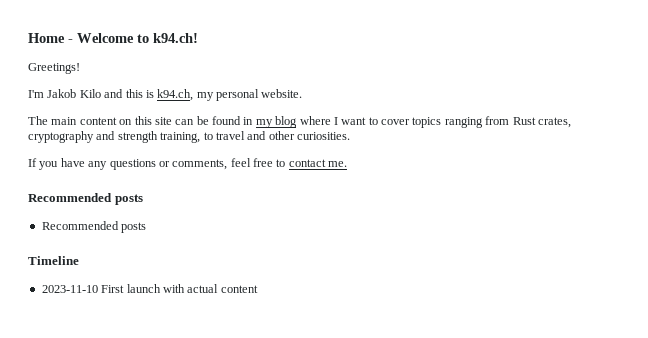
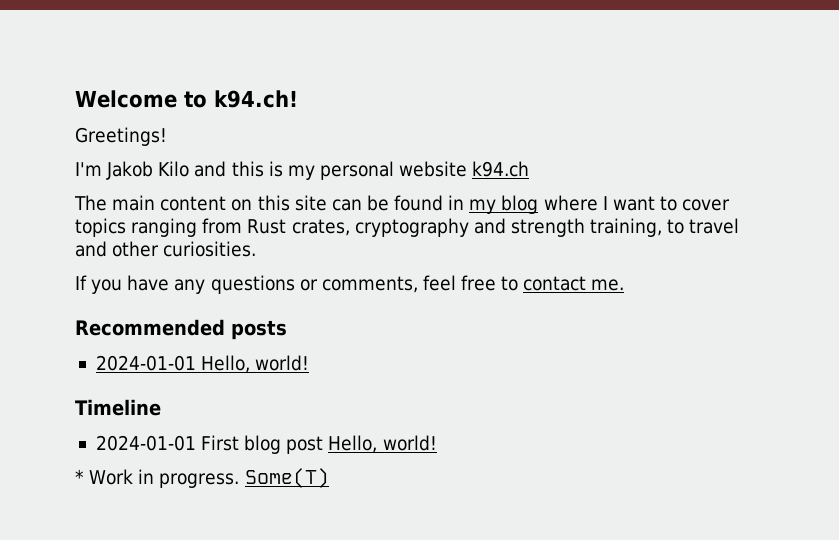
[28,33,73,43] Home - -> (75, 99) none
[157,89,194,101] k94.ch, -> (283, 169) none
[261,89,303,98] website. -> [399,161,530,177] website k94.ch
[41,221,147,233] [28,256,79,265] [41,284,258,293] Recommended posts // Timeline // 2023-11-10 First launch with actual content -> [95,355,310,373] [75,399,161,416] [95,435,437,454] [75,468,329,488] 2024-01-01 Hello, world! // Timeline // 2024-01-01 First blog post Hello, world! // * Work in progress. Some(T)

